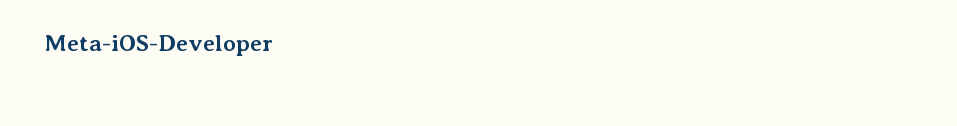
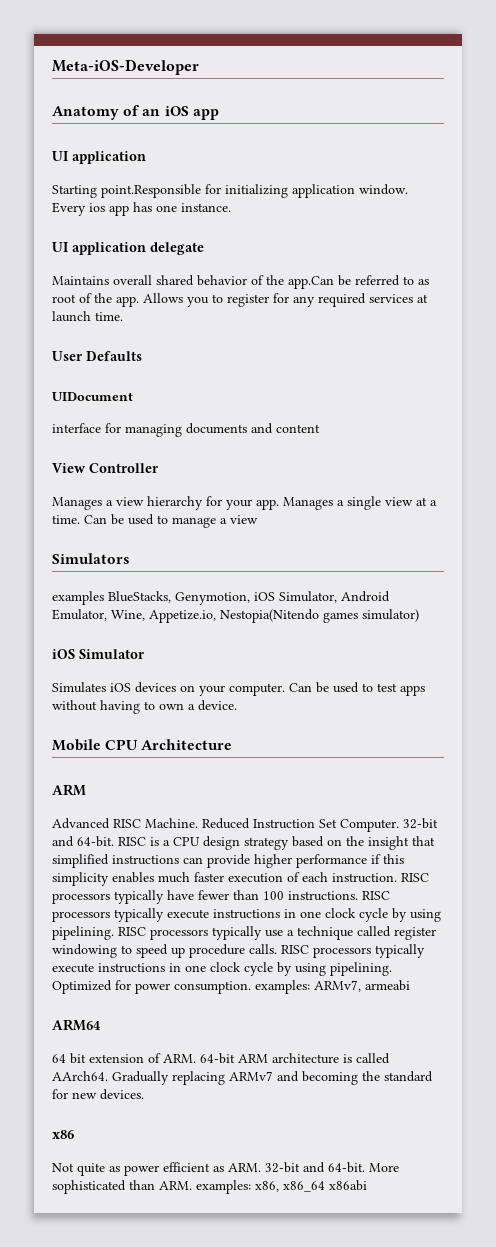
(273, 45) none -> [52,105,219,120] [52,151,146,164] [52,184,408,198] [52,202,231,216] [52,242,204,255] [52,275,429,289] [52,293,428,307] [52,311,123,322] [52,351,142,361] [52,392,133,401] [52,423,320,437] [52,463,159,473] [52,496,437,510] [52,514,258,528] [52,553,130,564] [52,591,390,605] [52,609,419,623] [52,649,145,659] [52,682,425,696] [52,700,237,714] [52,739,233,751] [52,784,86,796] [52,818,438,832] [52,836,435,850] [52,854,404,868] [52,872,429,886] [52,890,390,904] [52,908,441,922] [52,926,436,940] [52,944,425,958] [52,962,392,976] [52,980,410,994] [52,1019,101,1031] [52,1053,390,1064] [52,1071,433,1085] [52,1089,144,1100] [52,1130,74,1139] [52,1162,399,1176] [52,1180,367,1194] // Anatomy of an iOS app // UI application // Starting point.Responsible for initializing application window. Every ios app has one instance. // UI application delegate // Maintains overall shared behavior of the app.Can be referred to as root of the app. Allows you to register for any required services at launch time. // User Defaults // UIDocument // interface for managing documents and content // View Controller // Manages a view hierarchy for your app. Manages a single view at a time. Can be used to manage a view // Simulators // examples BlueStacks, Genymotion, iOS Simulator, Android Emulator, Wine, Appetize.io, Nestopia(Nitendo games simulator) // iOS Simulator // Simulates iOS devices on your computer. Can be used to test apps without having to own a device. // Mobile CPU Architecture // ARM // Advanced RISC Machine. Reduced Instruction Set Computer. 32-bit and 64-bit. RISC is a CPU design strategy based on the insight that simplified instructions can provide higher performance if this simplicity enables much faster execution of each instruction. RISC processors typically have fewer than 100 instructions. RISC processors typically execute instructions in one clock cycle by using pipelining. RISC processors typically use a technique called register windowing to speed up procedure calls. RISC processors typically execute instructions in one clock cycle by using pipelining. Optimized for power consumption. examples: ARMv7, armeabi // ARM64 // 64 bit extension of ARM. 64-bit ARM architecture is called AArch64. Gradually replacing ARMv7 and becoming the standard for new devices. // x86 // Not quite as power efficient as ARM. 32-bit and 64-bit. More sophisticated than ARM. examples: x86, x86_64 x86abi

